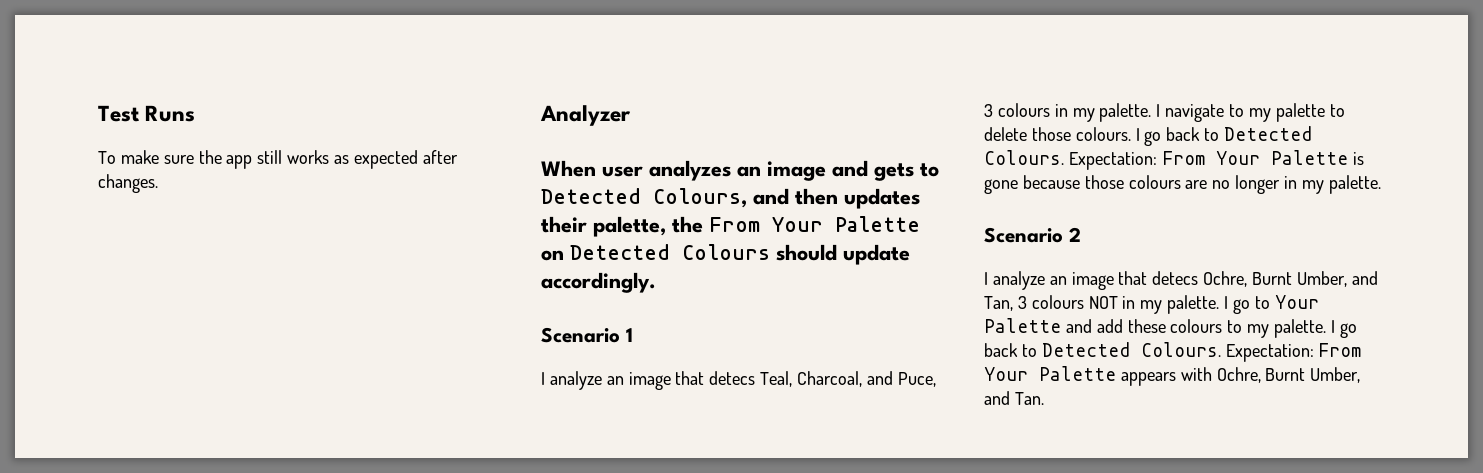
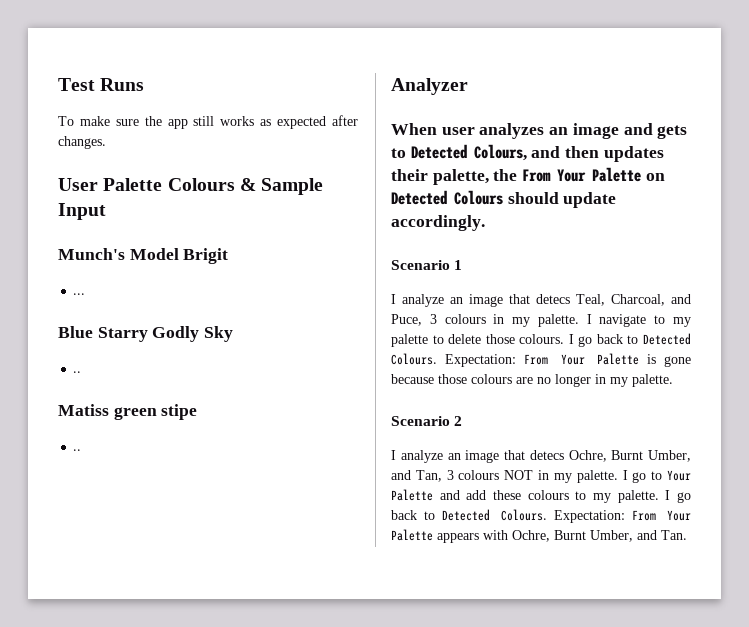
(158, 183) none -> [58,178,324,195] [58,203,106,220] [58,248,229,264] [73,293,86,295] [58,326,234,342] [73,371,82,373] [58,404,198,420] [73,449,82,451] // User Palette Colours & Sample Input // Munch's Model Brigit // ... // Blue Starry Godly Sky // .. // Matiss green stipe // ..

